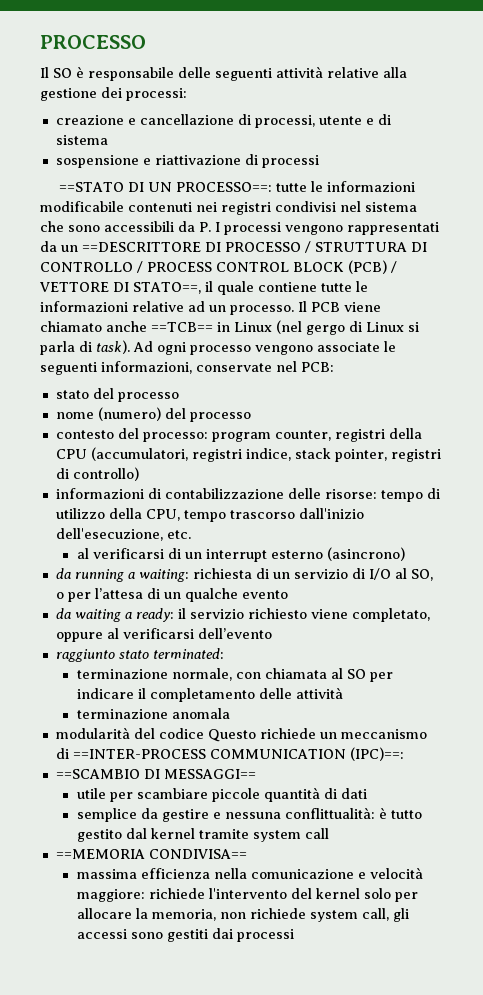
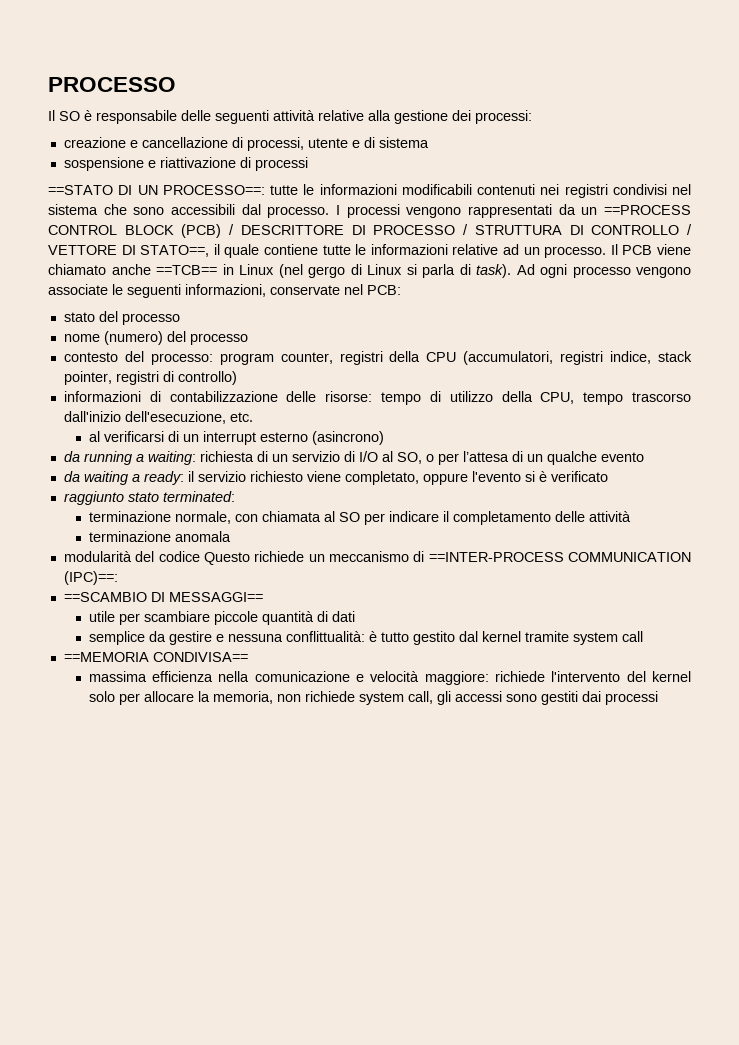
[40,201,124,212] modificabile -> [401,184,472,195] modificabili
[178,221,211,232] da P. -> [241,204,330,218] dal processo.
[82,242,201,252] ==DESCRITTORE -> [604,205,691,215] [48,224,344,238] ==PROCESS CONTROL BLOCK (PCB) / DESCRITTORE
[147,260,397,274] PROCESS CONTROL BLOCK (PCB) / -> (693, 229) none
[106,628,272,639] al verificarsi dell’evento -> [471,471,608,482] l'evento si è verificato

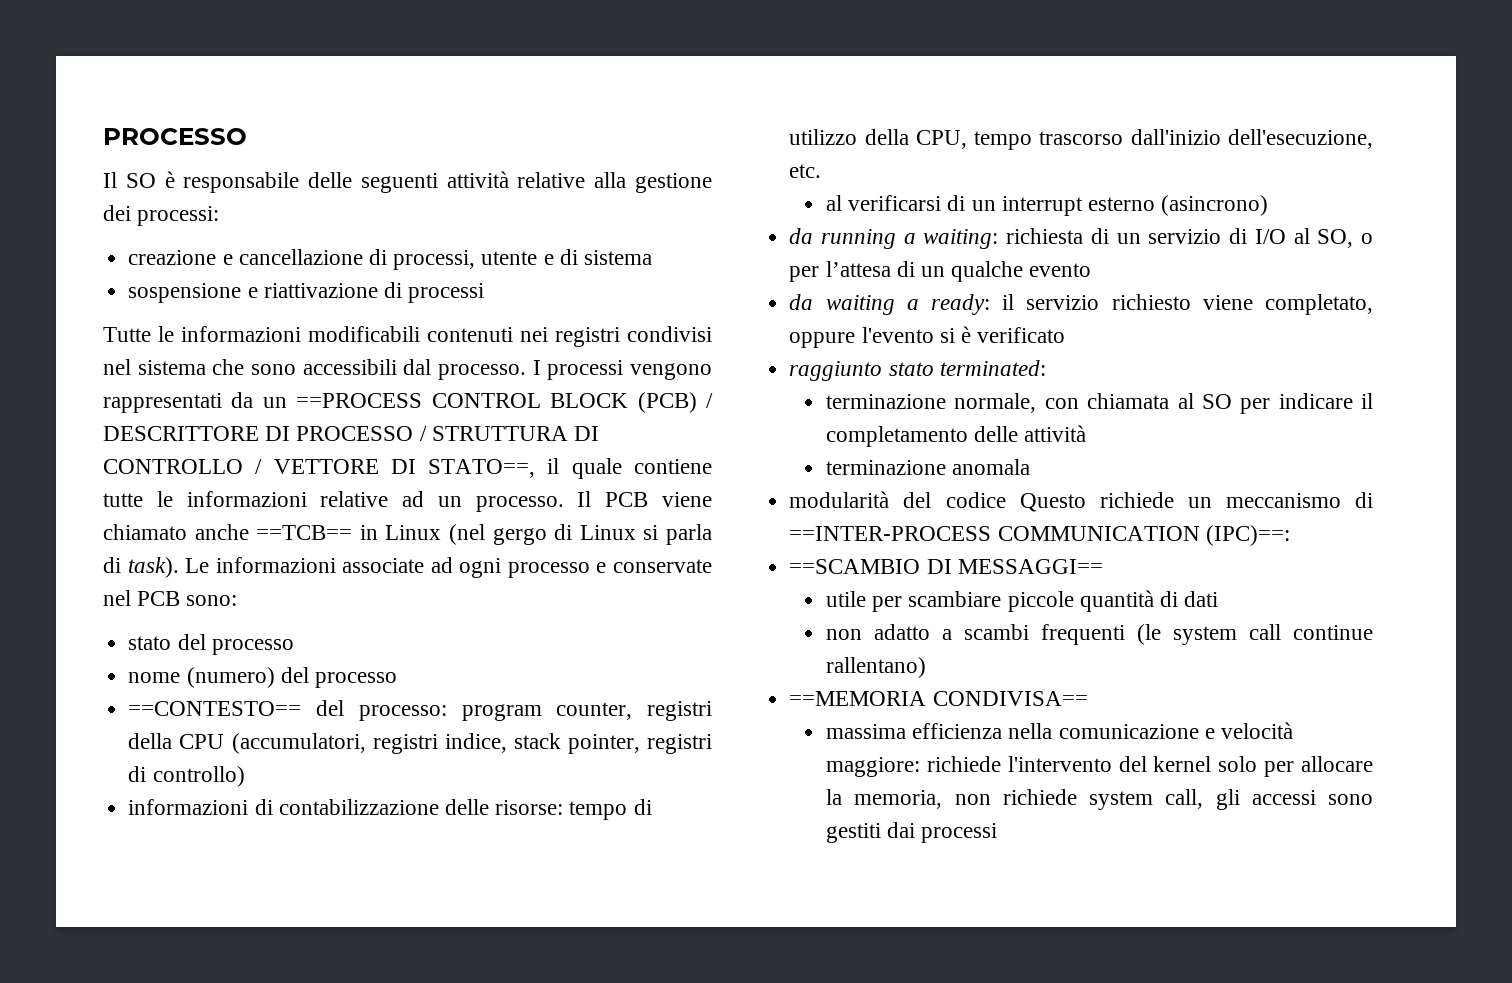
[48,185,298,195] ==STATO DI UN PROCESSO==: tutte -> [103,327,151,342] Tutte
[516,264,691,278] [48,284,401,298] Ad ogni processo vengono associate le seguenti informazioni, conservate nel PCB: -> [185,557,712,578] [103,590,238,606] Le informazioni associate ad ogni processo e conservate nel PCB sono:
[63,352,118,362] contesto -> [128,701,302,716] ==CONTESTO==
[88,631,569,645] semplice da gestire e nessuna conflittualità: è tutto gestito dal kernel tramite -> [825,624,1161,645] non adatto a scambi frequenti (le
(643, 636) none -> [1293,625,1373,640] [825,657,926,678] continue rallentano)

